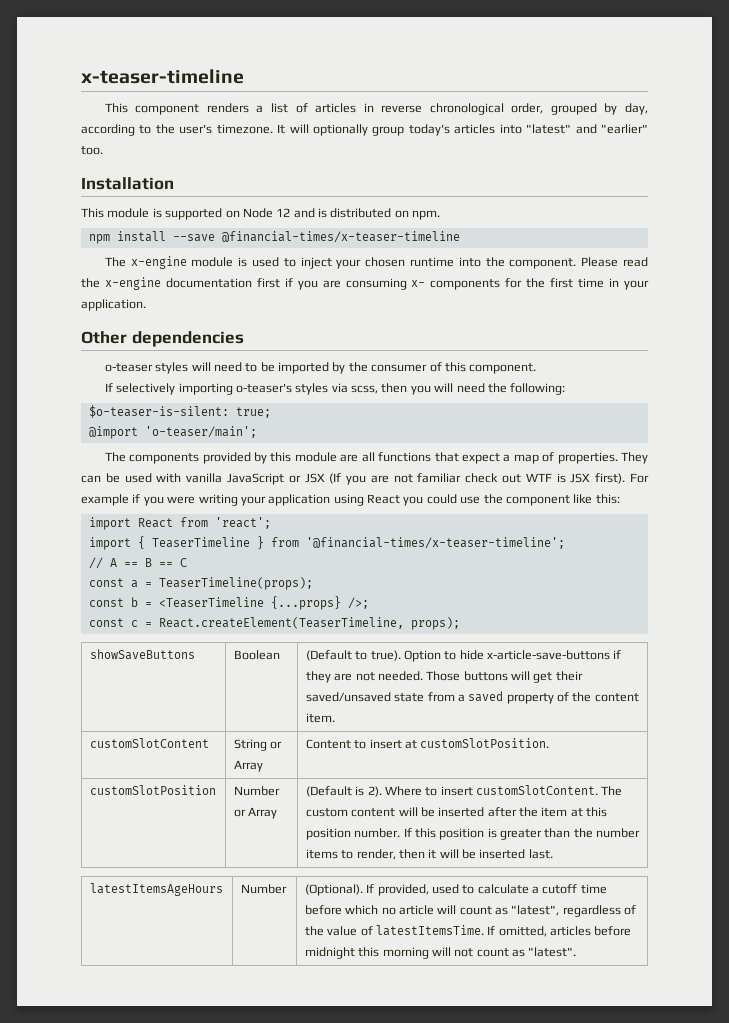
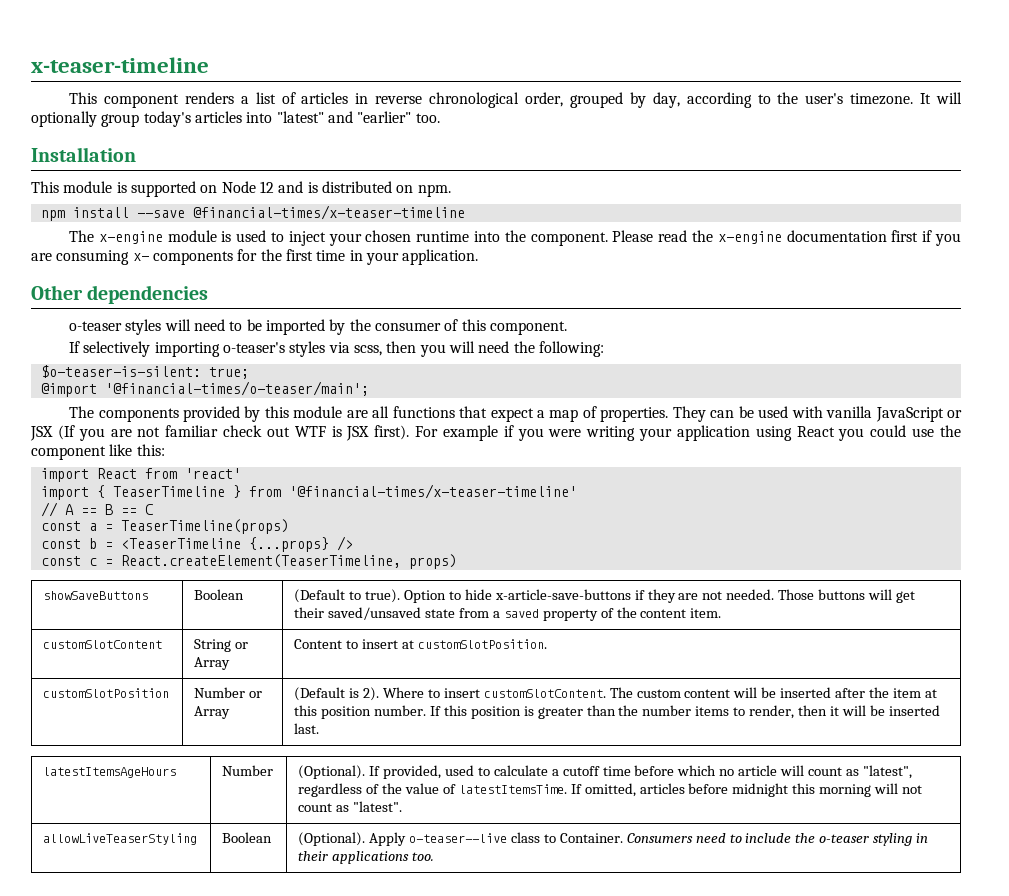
[144,426,257,438] 'o-teaser/main'; -> [104,381,369,396] '@financial-times/o-teaser/main';
[214,517,271,529] 'react'; -> [184,468,241,479] 'react'
[305,537,565,549] '@financial-times/x-teaser-timeline'; -> [288,484,577,499] '@financial-times/x-teaser-timeline'
[158,577,313,590] TeaserTimeline(props); -> [120,519,289,534] TeaserTimeline(props)
[347,597,369,609] />; -> [336,536,353,551] />
[410,617,460,630] props); -> [408,554,457,569] props)
(577, 952) none -> [43,833,198,845] [222,832,273,843] [298,832,929,846] [298,851,435,864] // allowLiveTeaserStyling | Boolean | (Optional). Apply o-teaser--live class to Container. Consumers need to include the o-teaser styling in their applications too.

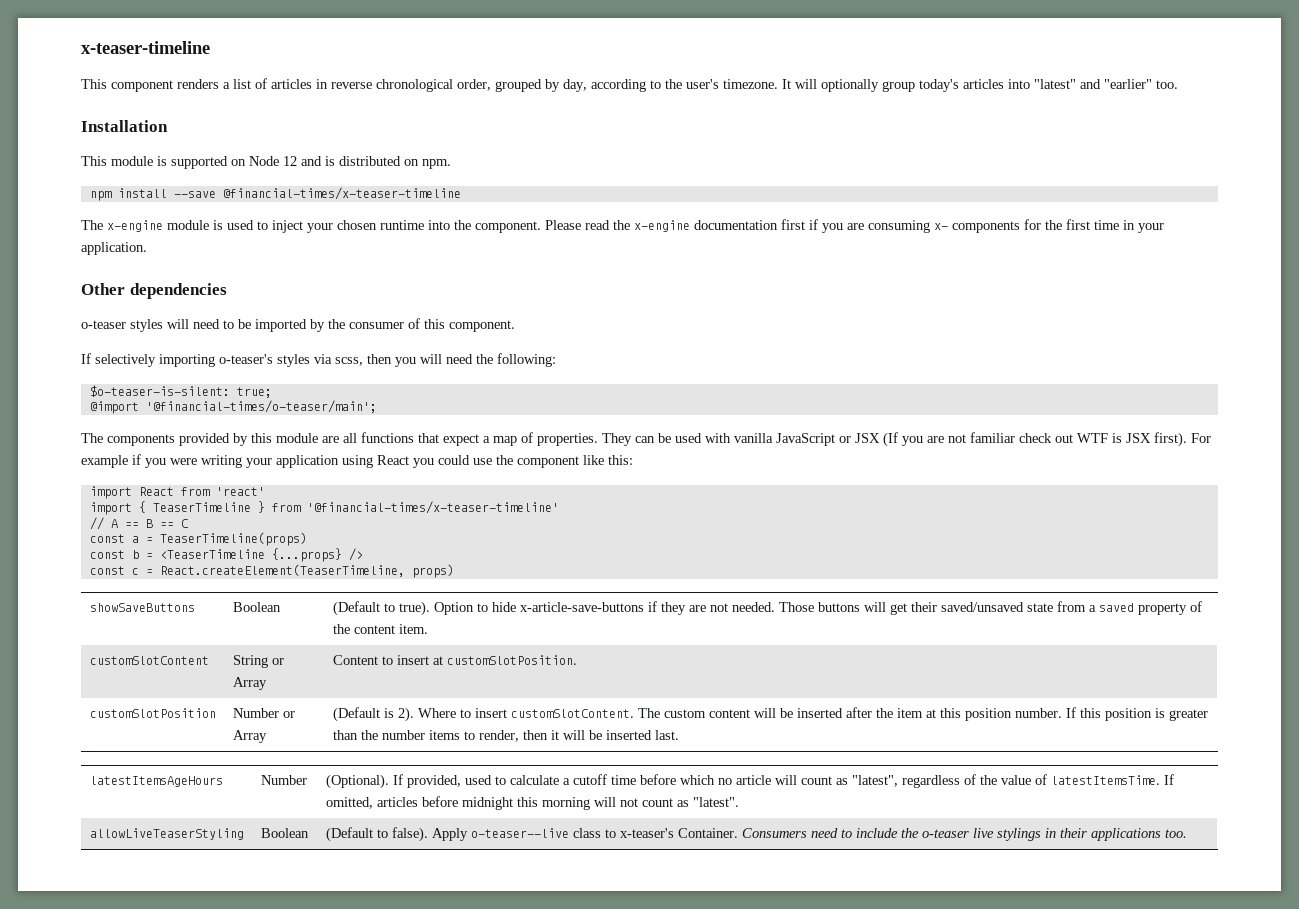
[298,832,366,846] (Optional). -> [325,827,428,842] (Default to false).
(556, 838) none -> [619,828,674,838] x-teaser's
[873,833,913,846] styling -> [972,828,1041,841] live stylings

